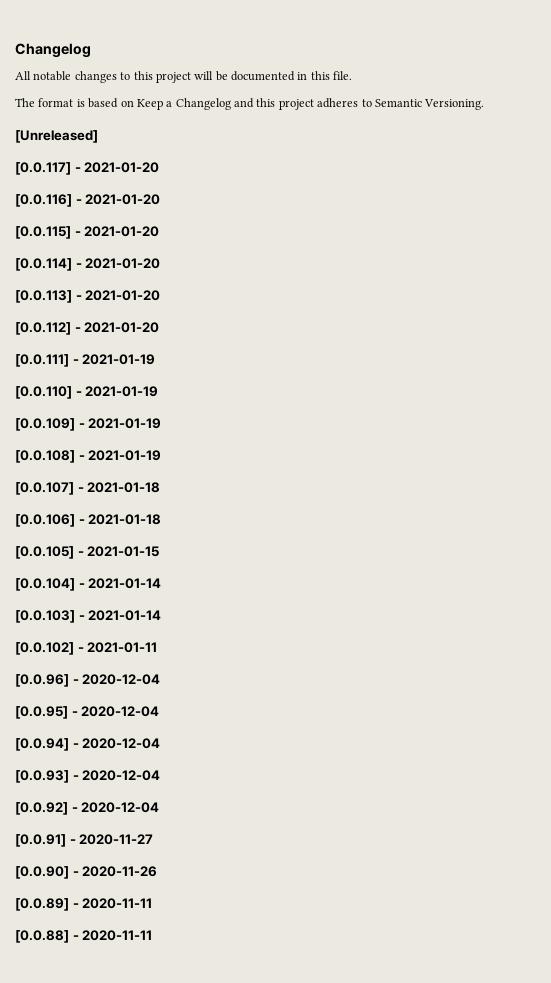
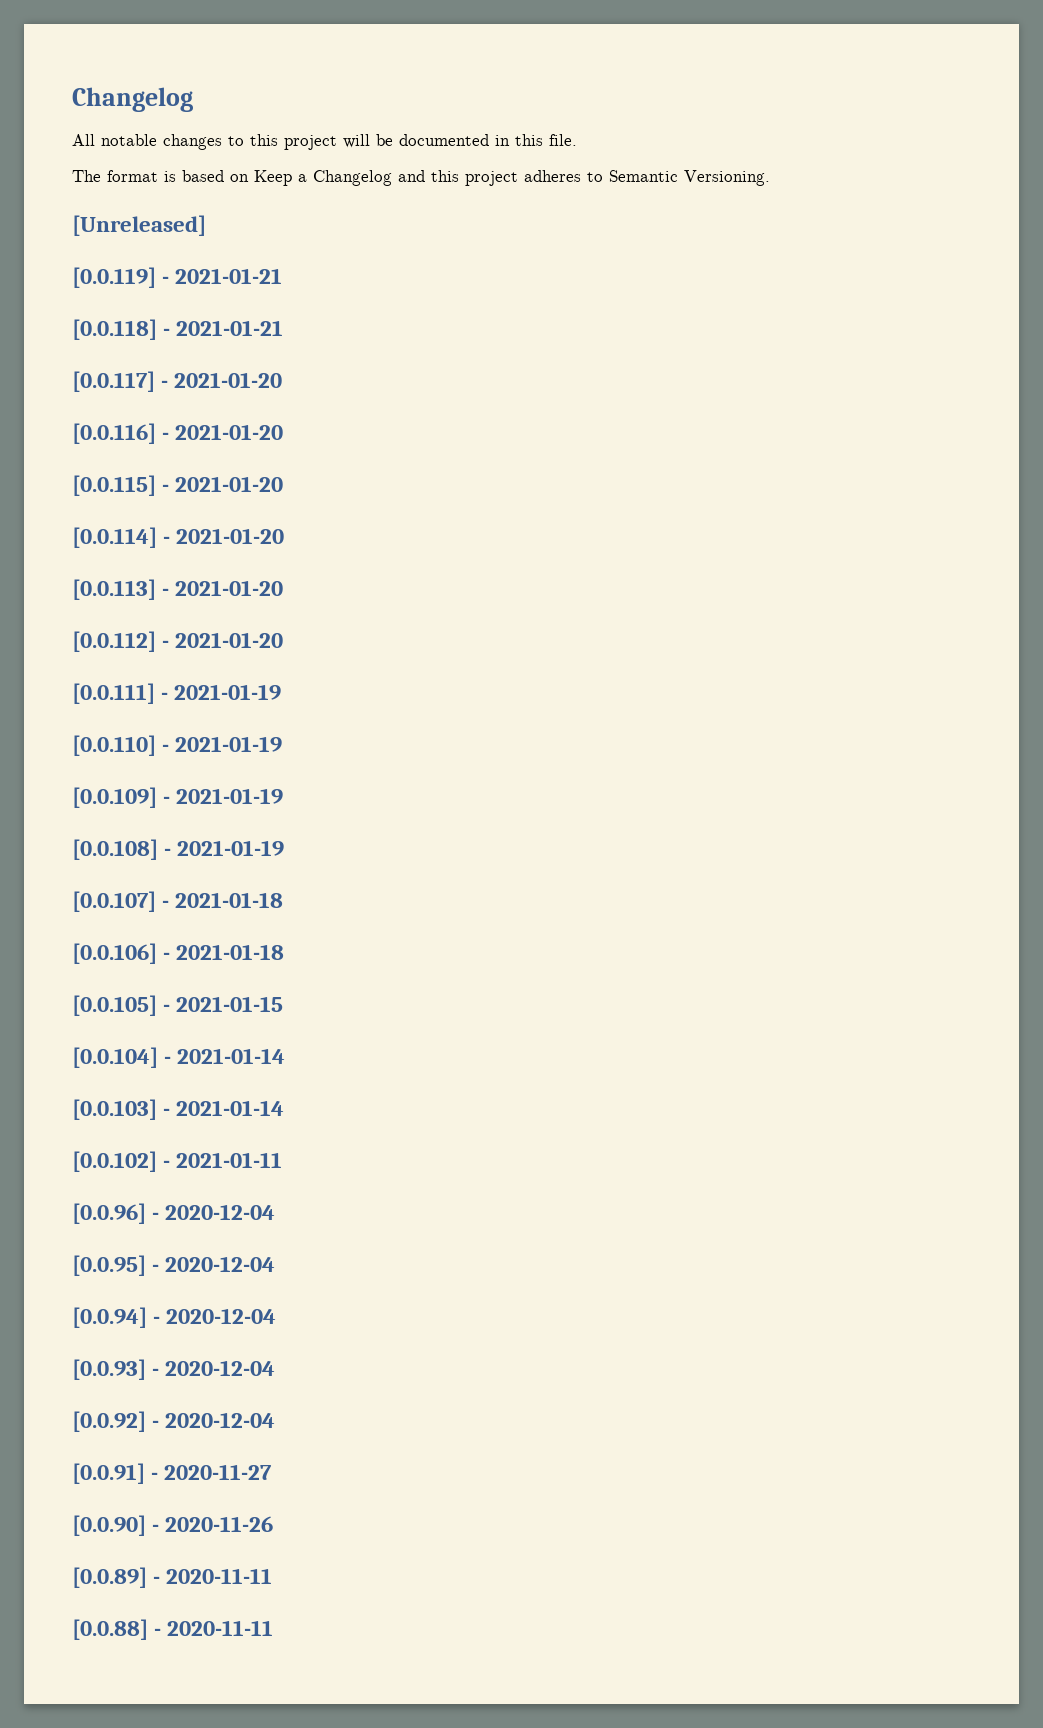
(98, 136) none -> [72,267,283,288] [72,319,284,340] // [0.0.119] - 2021-01-21 // [0.0.118] - 2021-01-21

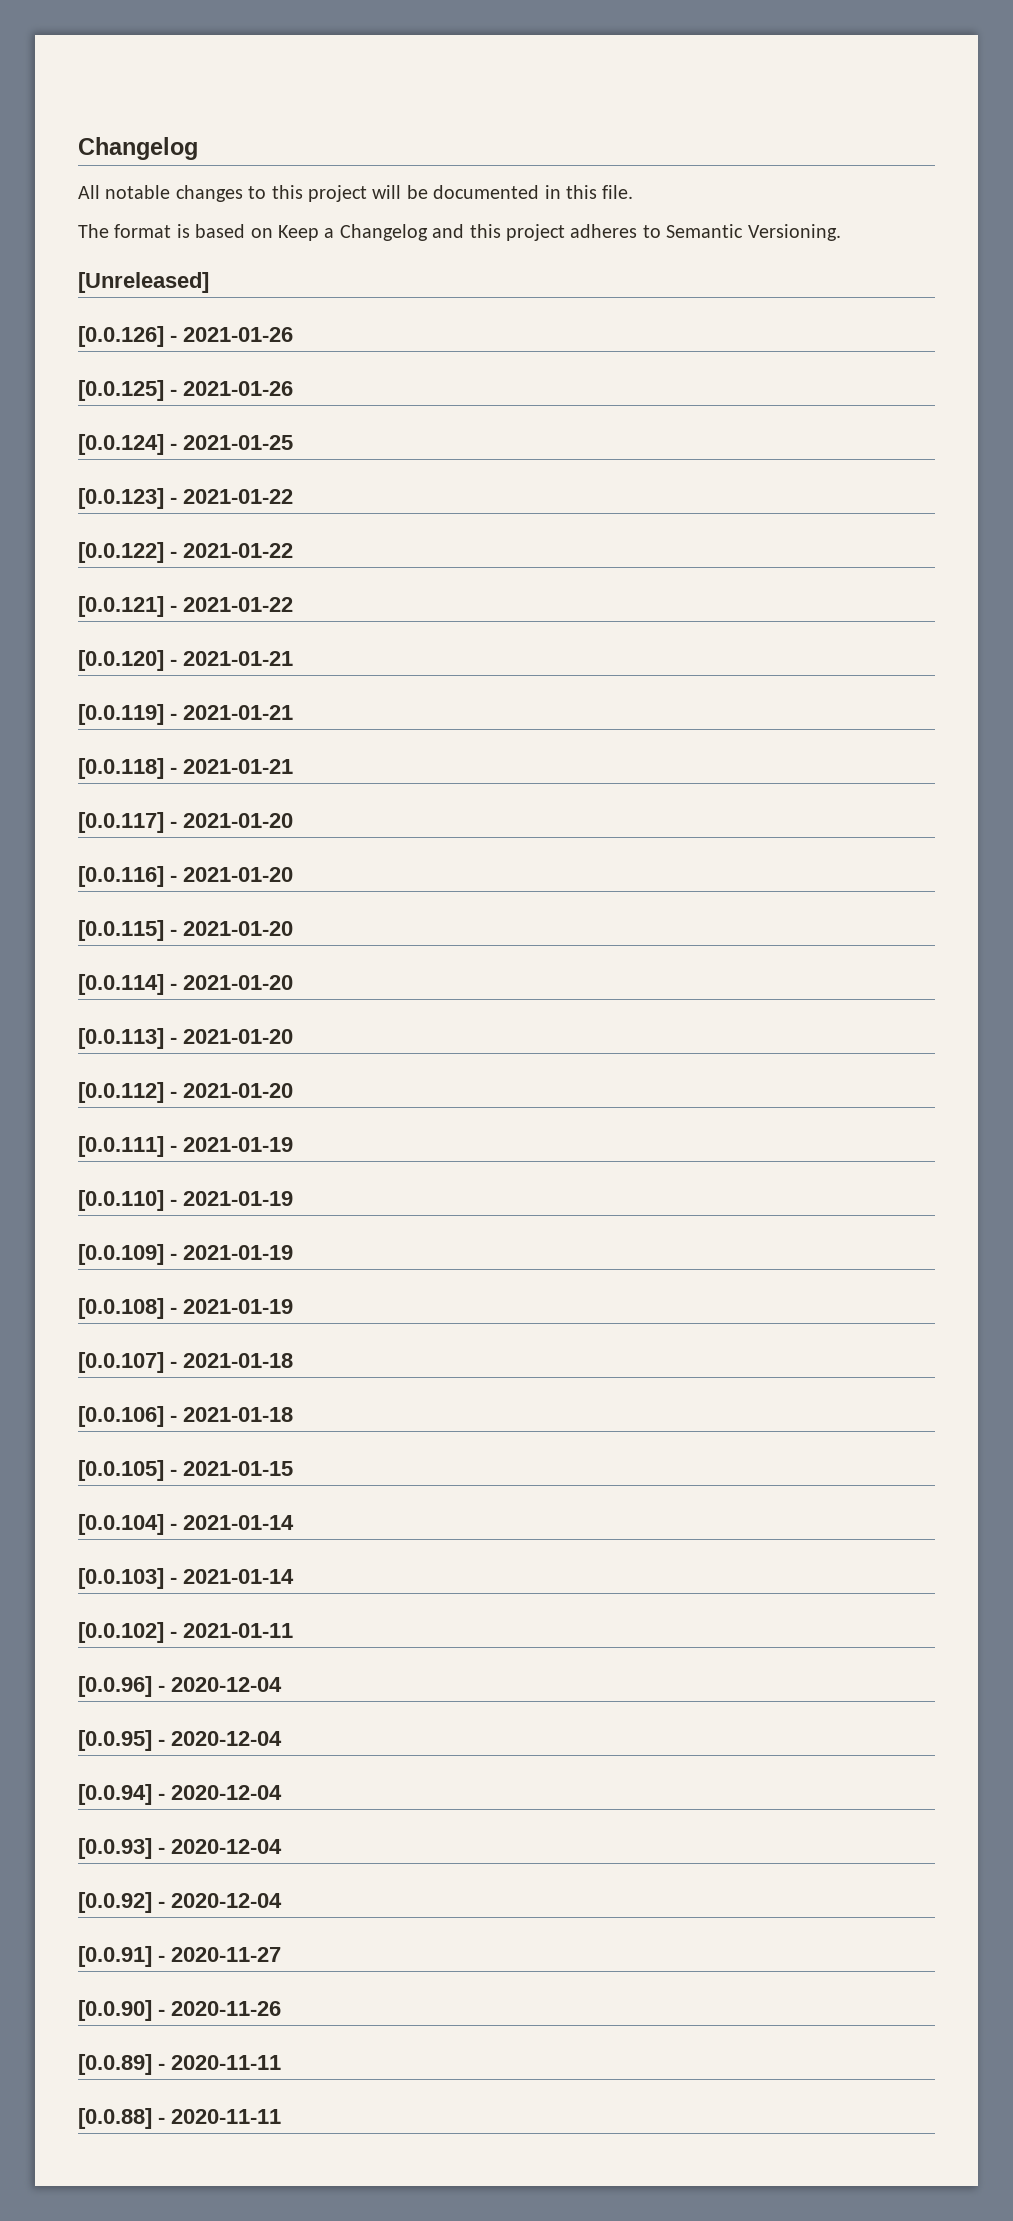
(206, 225) none -> [78,326,293,347] [78,380,293,401] [78,434,293,455] [78,488,293,509] [78,542,293,563] [78,596,293,617] [78,650,293,671] // [0.0.126] - 2021-01-26 // [0.0.125] - 2021-01-26 // [0.0.124] - 2021-01-25 // [0.0.123] - 2021-01-22 // [0.0.122] - 2021-01-22 // [0.0.121] - 2021-01-22 // [0.0.120] - 2021-01-21

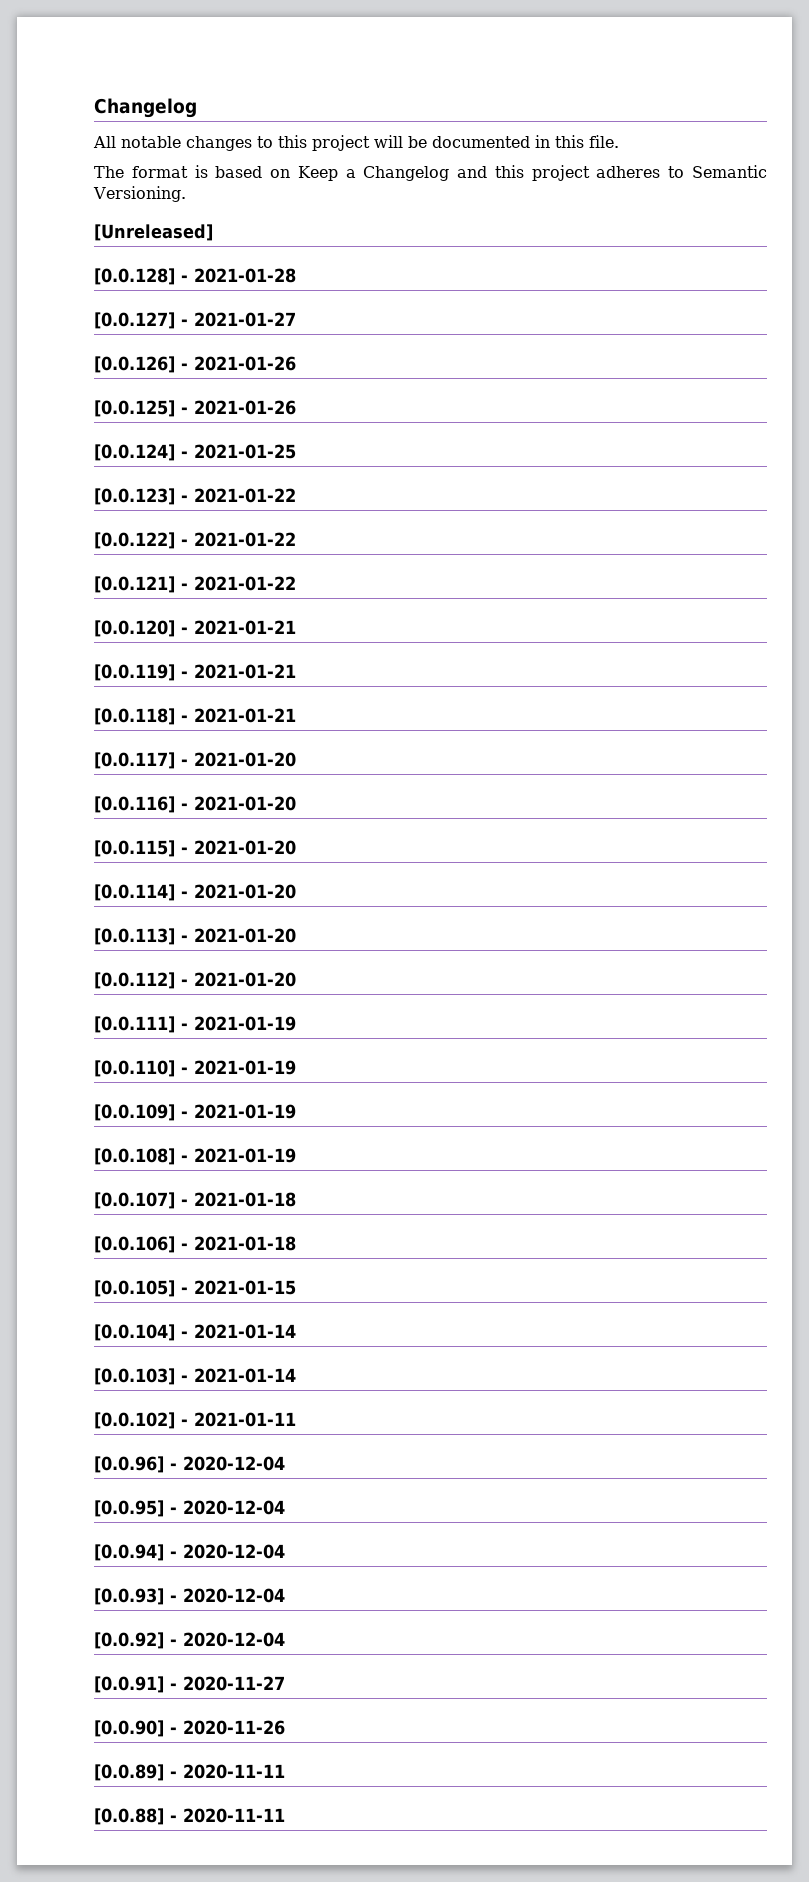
(209, 282) none -> [94,268,296,285] [94,312,296,329] // [0.0.128] - 2021-01-28 // [0.0.127] - 2021-01-27

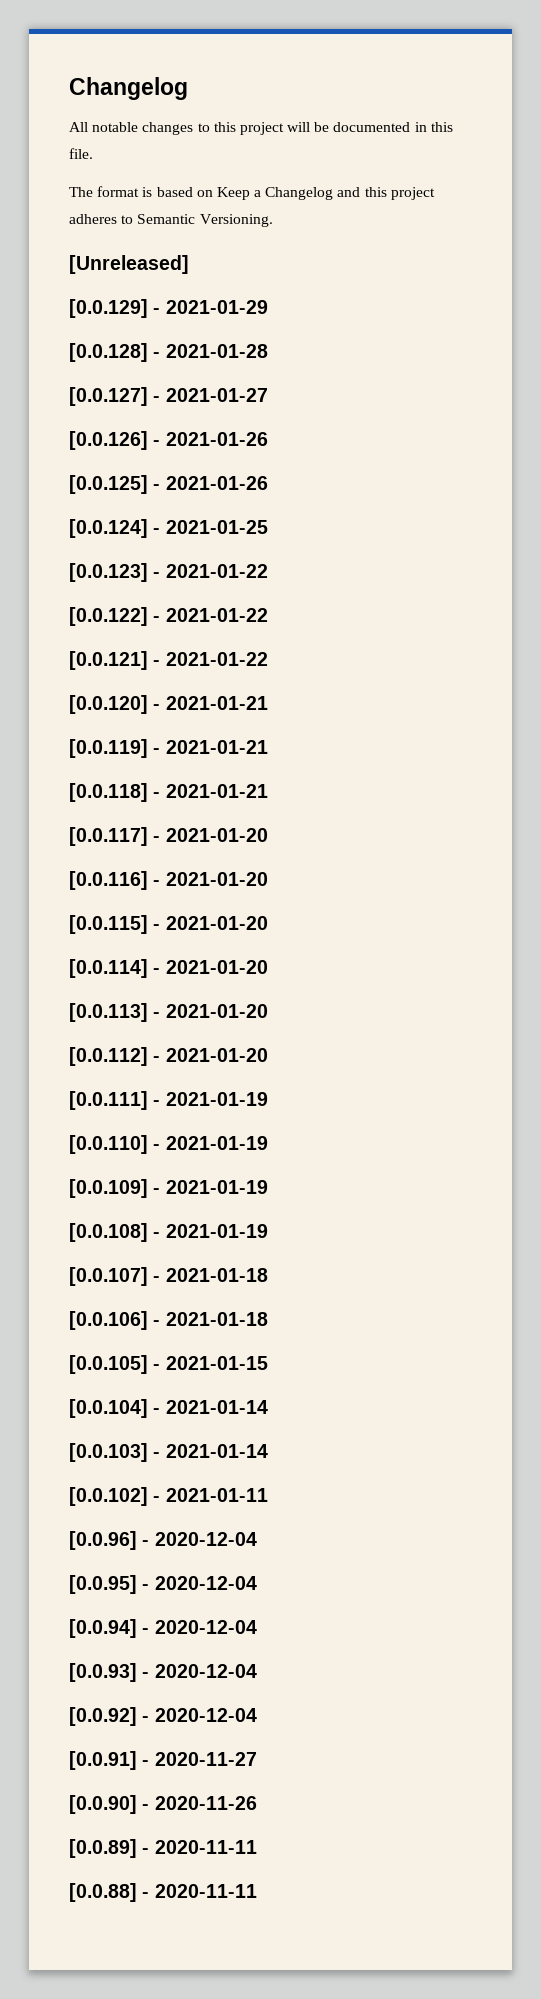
(213, 232) none -> [69,299,268,318] // [0.0.129] - 2021-01-29

